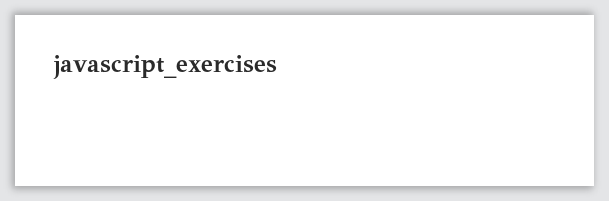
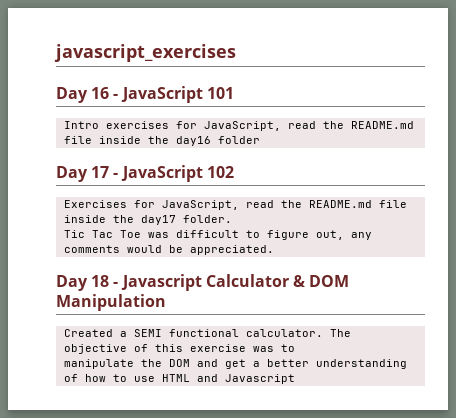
(277, 67) none -> [56,86,234,103] [63,121,414,131] [63,136,260,146] [56,165,234,182] [63,200,407,210] [63,215,232,225] [63,230,372,240] [63,245,274,255] [56,274,350,291] [56,294,166,311] [63,329,351,337] [63,344,295,354] [63,359,407,369] [63,374,295,384] // Day 16 - JavaScript 101 // Intro exercises for JavaScript, read the README.md file inside the day16 folder // Day 17 - JavaScript 102 // Exercises for JavaScript, read the README.md file inside the day17 folder. // Tic Tac Toe was difficult to figure out, any comments would be appreciated. // Day 18 - Javascript Calculator & DOM Manipulation // Created a SEMI functional calculator. The objective of this exercise was to // manipulate the DOM and get a better understanding of how to use HTML and Javascript

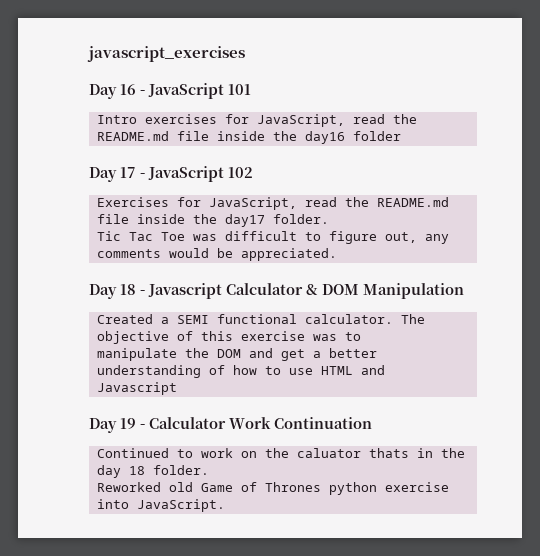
(295, 379) none -> [89,417,372,433] [96,448,465,458] [96,465,209,478] [96,482,449,495] [96,499,225,512] // Day 19 - Calculator Work Continuation // Continued to work on the caluator thats in the day 18 folder. // Reworked old Game of Thrones python exercise into JavaScript.

